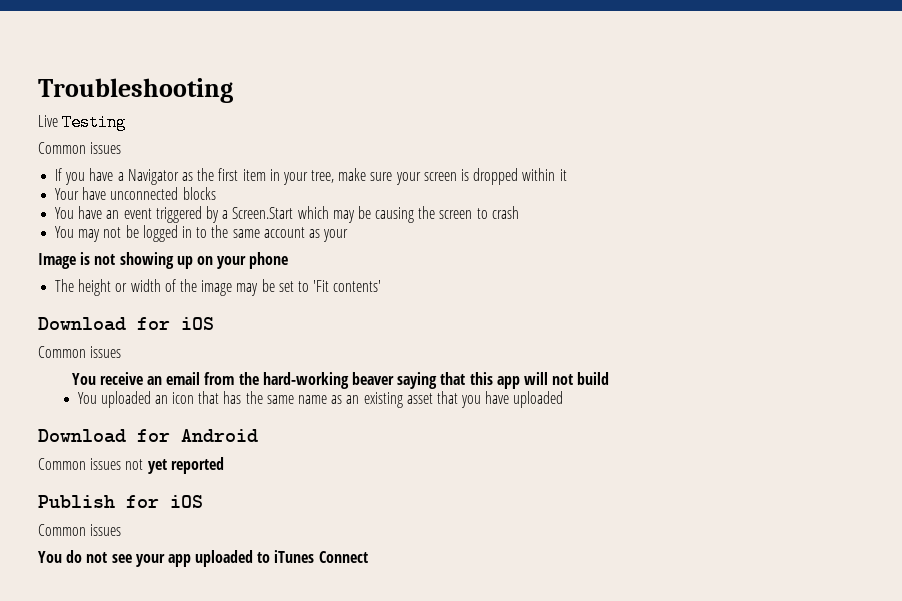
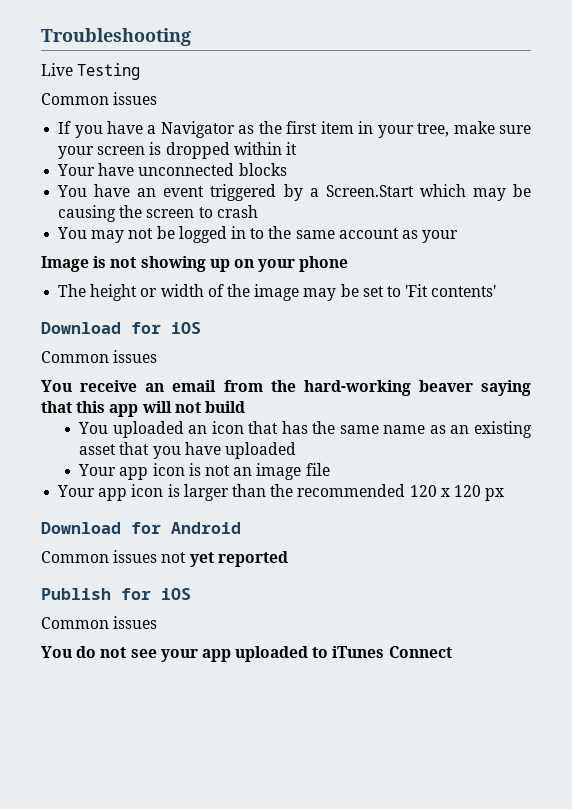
(564, 399) none -> [78,463,330,480] [57,484,505,501] // Your app icon is not an image file // Your app icon is larger than the recommended 120 x 120 px

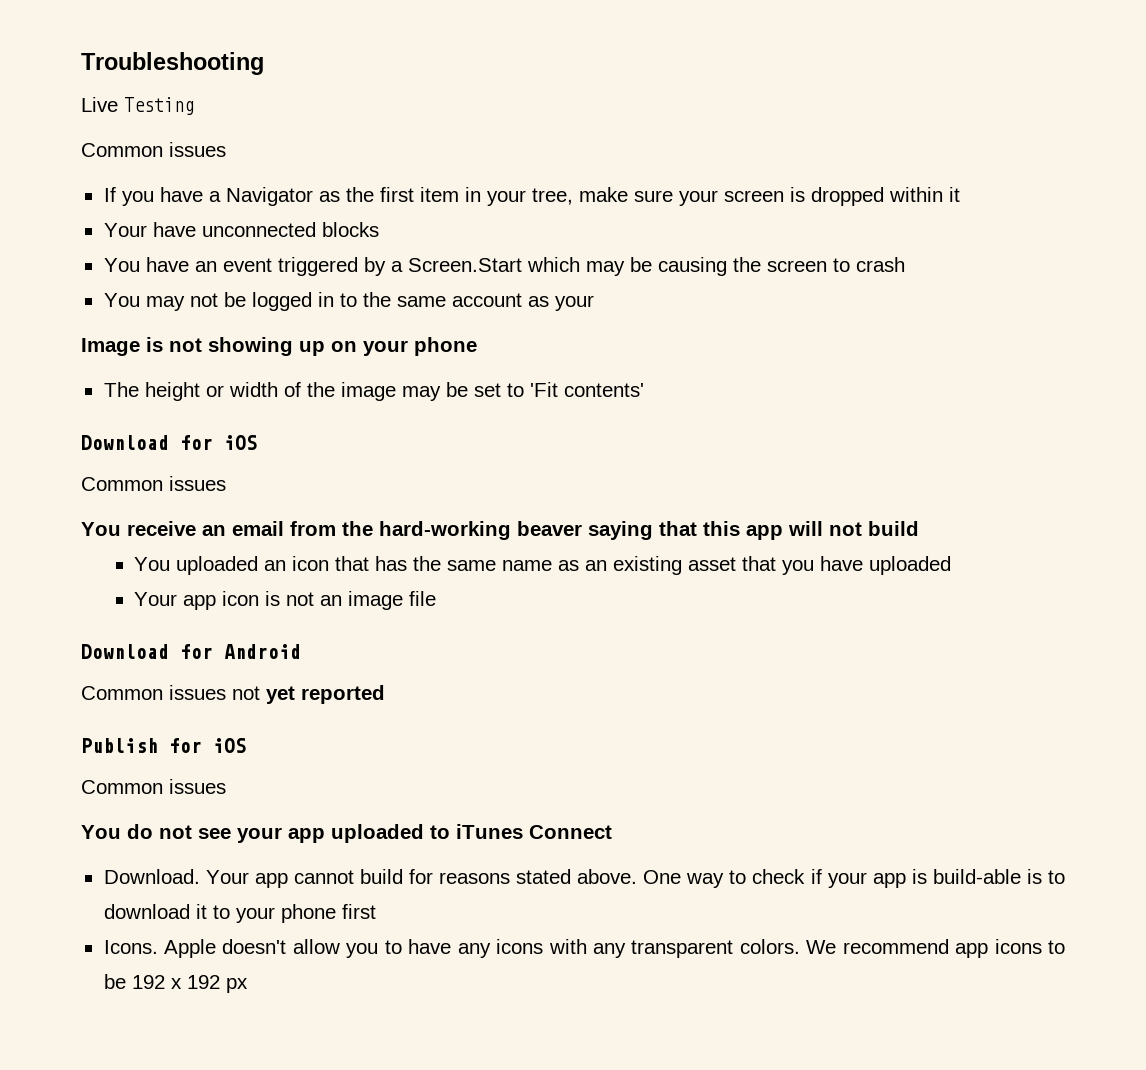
[57,484,505,501] // Your app icon is larger than the recommended 120 x 120 px -> (437, 598) none
(452, 652) none -> [103,869,1066,888] [103,904,376,923] [103,939,1066,958] [103,974,248,993] // Download. Your app cannot build for reasons stated above. One way to check if your app is build-able is to download it to your phone first // Icons. Apple doesn't allow you to have any icons with any transparent colors. We recommend app icons to be 192 x 192 px

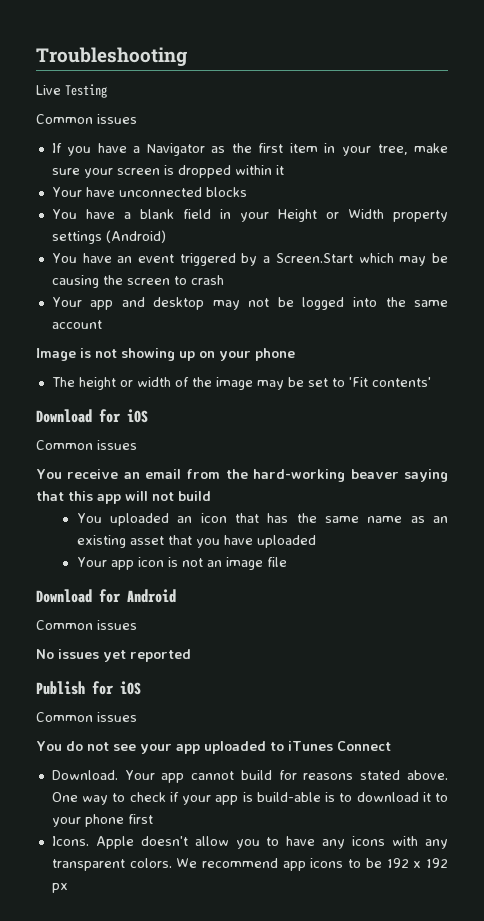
(379, 229) none -> [51,209,448,222] [51,230,166,244] // You have a blank field in your Height or Width property settings (Android)
[103,293,140,307] You -> [51,297,205,310] Your app and desktop
[317,292,357,307] in to -> [352,297,377,307] into
[527,295,594,311] as your -> (102, 324) none
[232,686,260,700] not -> [36,649,99,659] // No issues

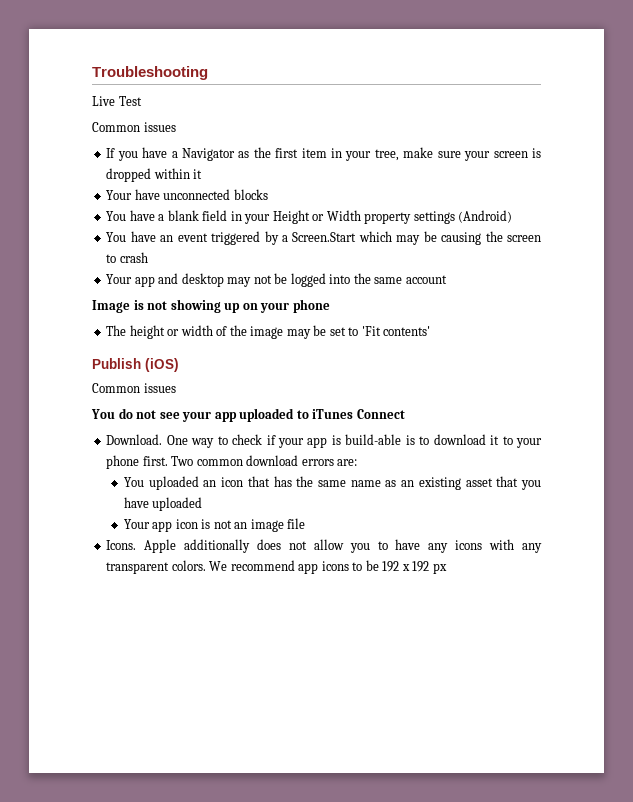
[65,84,107,98] Testing -> [118,96,142,106] Test
[36,409,148,423] [36,440,137,450] [36,469,448,482] [36,491,211,504] Download for iOS // Common issues // You receive an email from the hard-working beaver saying that this app will not build -> [92,358,179,372] [92,383,176,393] [91,408,405,422] [106,434,542,448] [106,455,358,469] Publish (iOS) // Common issues // You do not see your app uploaded to iTunes Connect // Download. One way to check if your app is build-able is to download it to your phone first. Two common download errors are:
[36,589,176,603] [36,620,137,630] [36,649,191,662] [36,681,141,695] [36,712,137,722] [36,741,391,754] [51,770,449,783] [51,792,448,805] [51,814,153,827] // Download for Android // Common issues // No issues yet reported // Publish for iOS // Common issues // You do not see your app uploaded to iTunes Connect // Download. Your app cannot build for reasons stated above. One way to check if your app is build-able is to download it to your phone first -> (306, 523) none
[140,836,188,846] doesn't -> [184,539,307,553] additionally does not

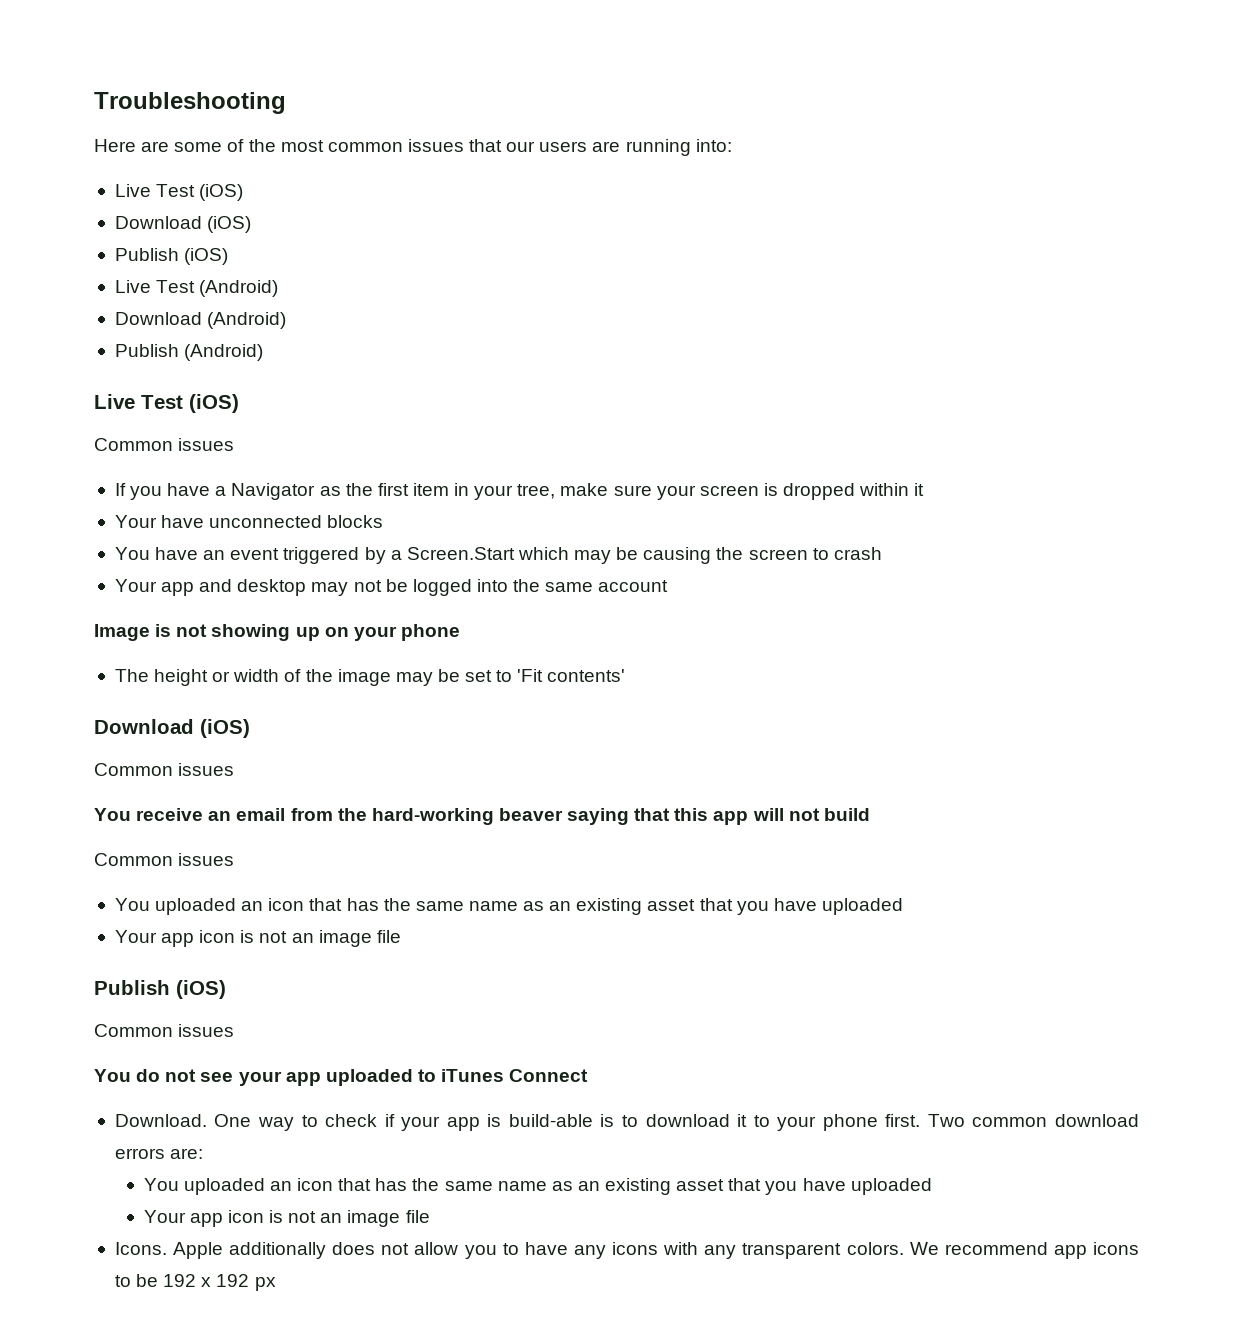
[92,96,142,106] Live Test -> [94,139,732,156] [114,184,244,201] [114,216,252,233] [114,248,229,265] [114,280,279,297] [114,312,287,329] [114,344,264,361] [94,394,239,413] Here are some of the most common issues that our users are running into: // Live Test (iOS) // Download (iOS) // Publish (iOS) // Live Test (Android) // Download (Android) // Publish (Android) // Live Test (iOS)
[106,210,513,224] // You have a blank field in your Height or Width property settings (Android) -> (384, 521) none
(431, 331) none -> [94,719,250,738] [94,763,235,776] [94,808,870,825] [94,853,235,866] [114,898,903,915] [114,930,401,947] // Download (iOS) // Common issues // You receive an email from the hard-working beaver saying that this app will not build // Common issues // You uploaded an icon that has the same name as an existing asset that you have uploaded // Your app icon is not an image file

